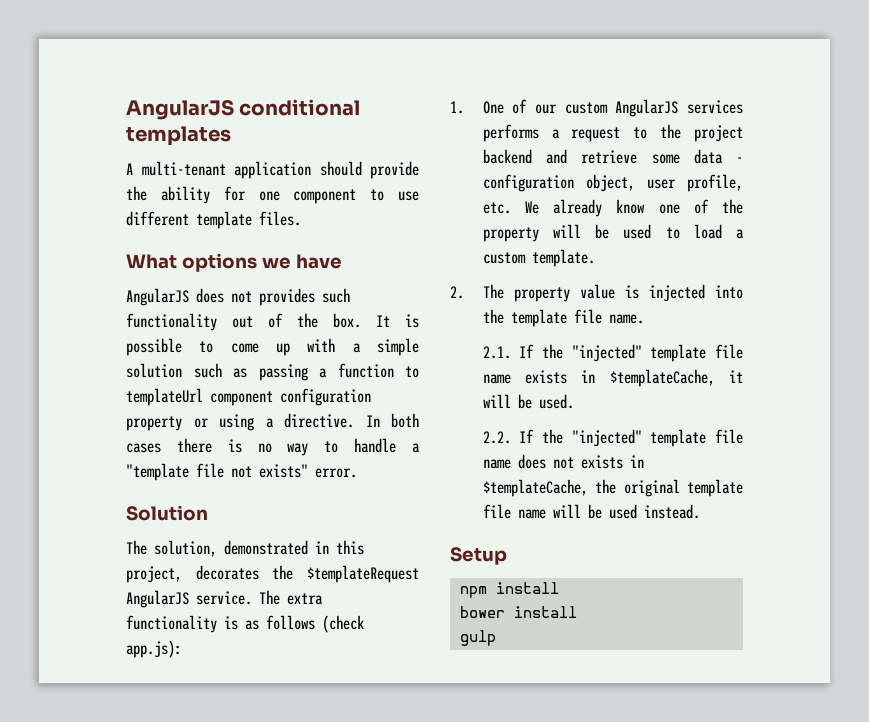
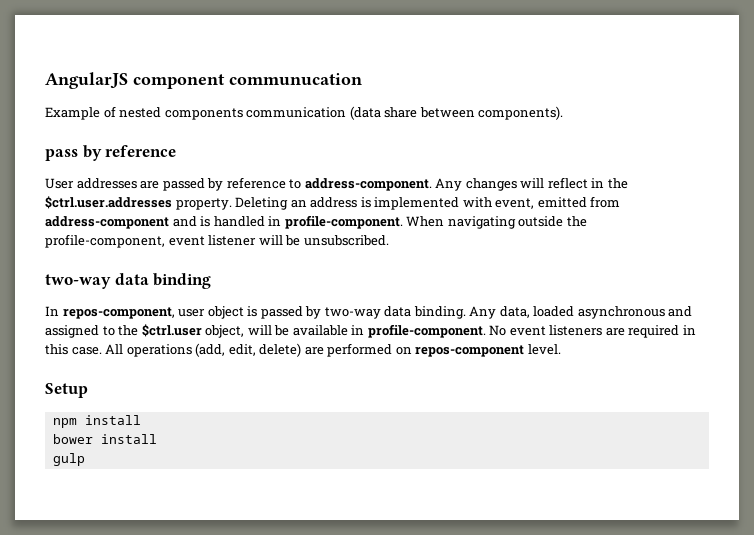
[126,99,361,120] [126,126,231,146] [126,161,419,179] [126,186,419,204] [126,211,301,229] [126,253,342,272] [126,288,350,306] [126,313,419,331] [126,338,420,356] [126,363,419,381] [126,388,371,406] [126,413,419,431] [126,438,420,456] [126,463,357,481] [126,505,208,521] [126,540,364,557] [126,565,419,583] [126,590,323,608] [126,615,364,633] [126,640,182,658] [450,99,743,117] [482,124,743,142] [482,149,743,164] [482,174,743,192] [482,199,743,217] [482,224,744,242] [482,249,595,267] [450,284,743,302] [482,309,644,327] [482,344,743,362] [482,369,743,387] [482,394,574,409] [482,429,743,447] [482,454,644,469] [482,479,743,497] [482,504,700,519] AngularJS conditional templates // A multi-tenant application should provide the ability for one component to use different template files. // What options we have // AngularJS does not provides such functionality out of the box. It is possible to come up with a simple solution such as passing a function to templateUrl component configuration property or using a directive. In both cases there is no way to handle a "template file not exists" error. // Solution // The solution, demonstrated in this project, decorates the $templateRequest AngularJS service. The extra functionality is as follows (check app.js): // 1. One of our custom AngularJS services performs a request to the project backend and retrieve some data - configuration object, user profile, etc. We already know one of the property will be used to load a custom template. // 2. The property value is injected into the template file name. // 2.1. If the "injected" template file name exists in $templateCache, it will be used. // 2.2. If the "injected" template file name does not exists in $templateCache, the original template file name will be used instead. -> [45,72,362,89] [45,106,564,120] [45,145,177,161] [45,177,628,191] [45,196,621,210] [45,215,587,229] [45,234,389,248] [45,273,212,289] [45,306,693,319] [45,324,696,338] [45,343,561,357] AngularJS component communucation // Example of nested components communication (data share between components). // pass by reference // User addresses are passed by reference to address-component. Any changes will reflect in the $ctrl.user.addresses property. Deleting an address is implemented with event, emitted from address-component and is handled in profile-component. When navigating outside the profile-component, event listener will be unsubscribed. // two-way data binding // In repos-component, user object is passed by two-way data binding. Any data, loaded asynchronous and assigned to the $ctrl.user object, will be available in profile-component. No event listeners are required in this case. All operations (add, edit, delete) are performed on repos-component level.

